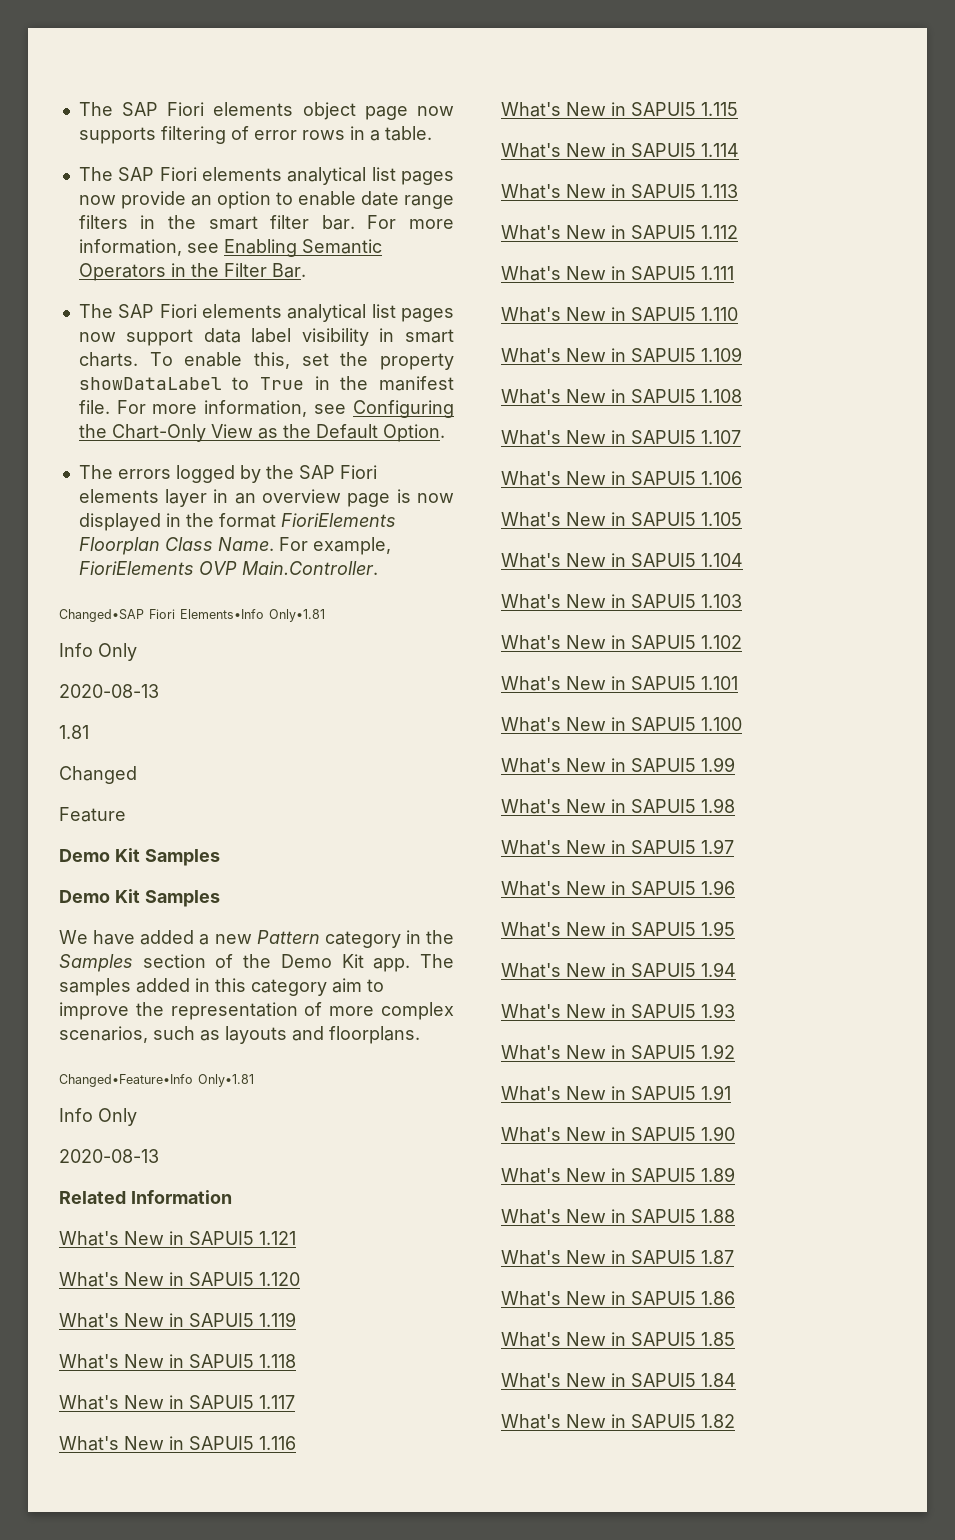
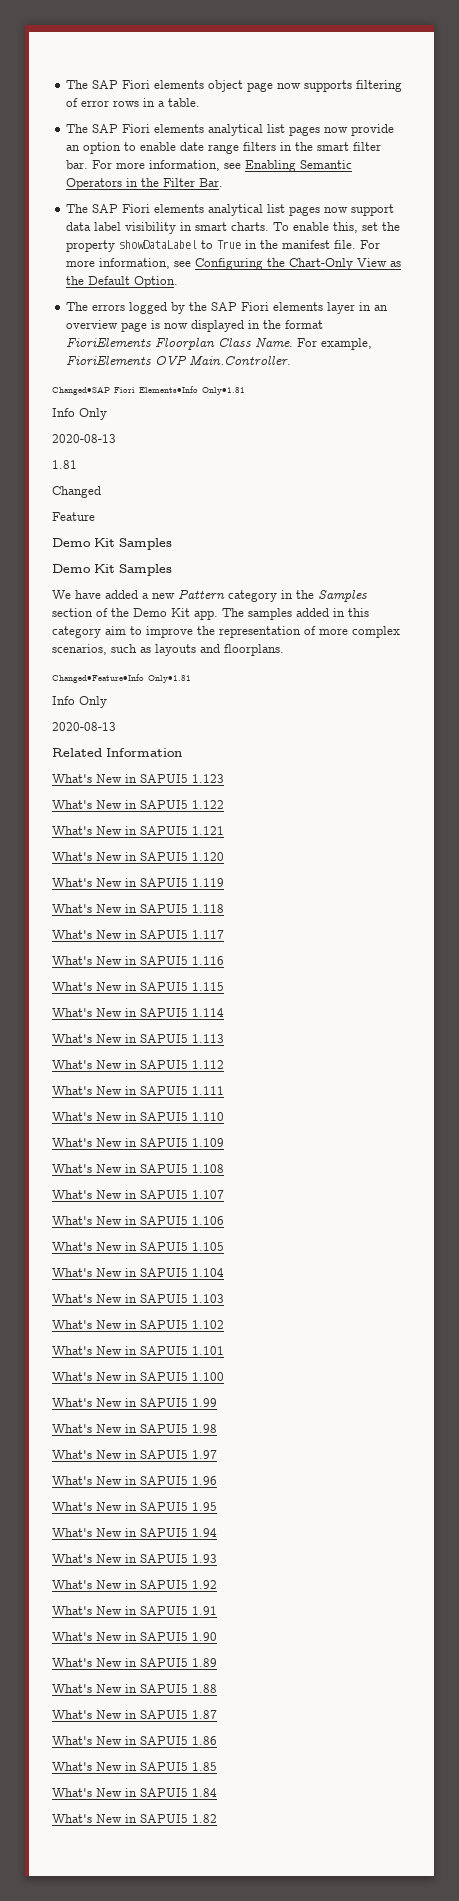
(232, 1197) none -> [52,774,224,783] [52,800,224,809] // What's New in SAPUI5 1.123 // What's New in SAPUI5 1.122

